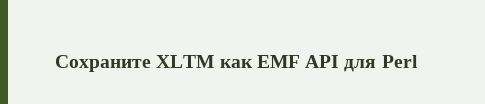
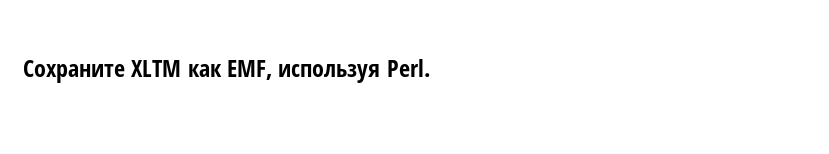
[256,55,418,72] EMF API для Perl -> [227,59,430,83] EMF, используя Perl.

